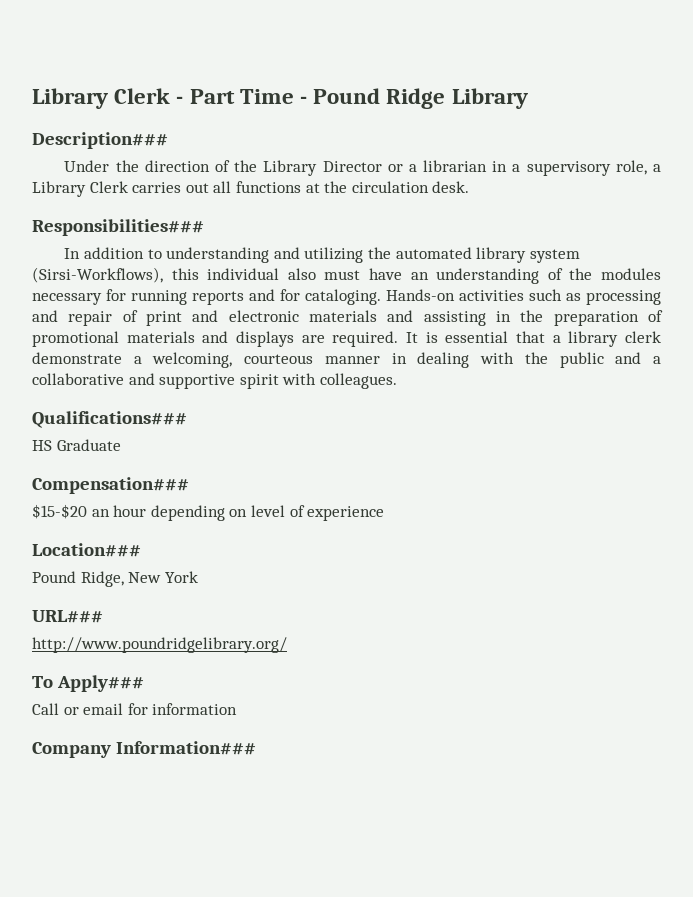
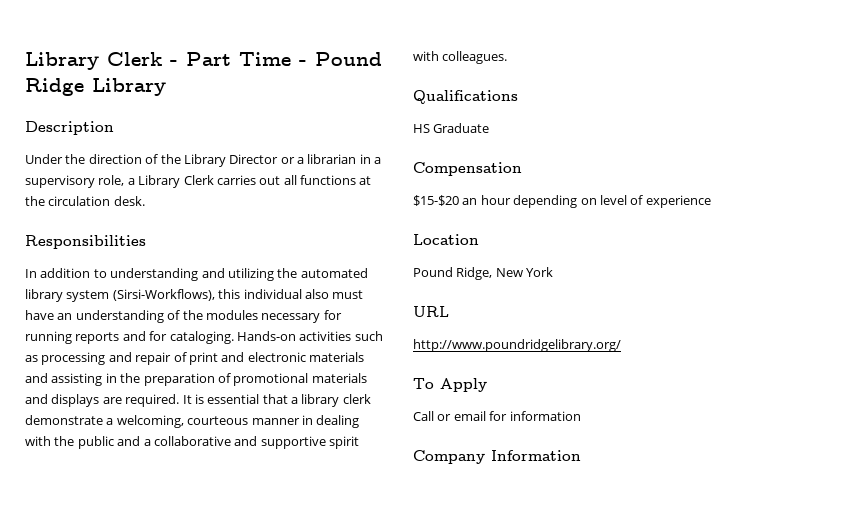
[32,132,168,149] Description### -> [25,121,114,135] Description
[32,219,204,236] Responsibilities### -> [25,235,146,249] Responsibilities
[32,411,187,428] Qualifications### -> [413,90,518,104] Qualifications
[32,477,189,494] Compensation### -> [413,162,522,176] Compensation
[32,543,141,557] Location### -> [413,234,479,245] Location
[32,610,103,623] URL### -> [413,306,449,317] URL
[56,675,144,692] Apply### -> [440,378,487,392] Apply
[115,741,256,755] Information### -> [491,450,581,461] Information

